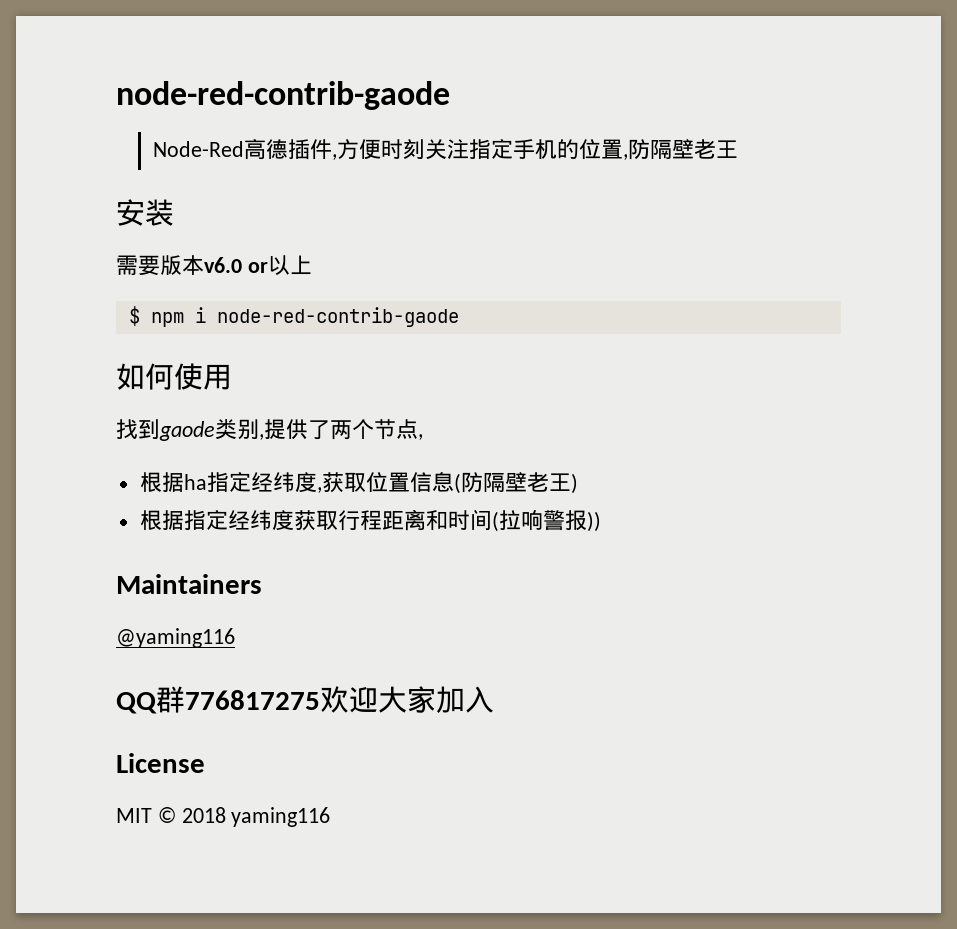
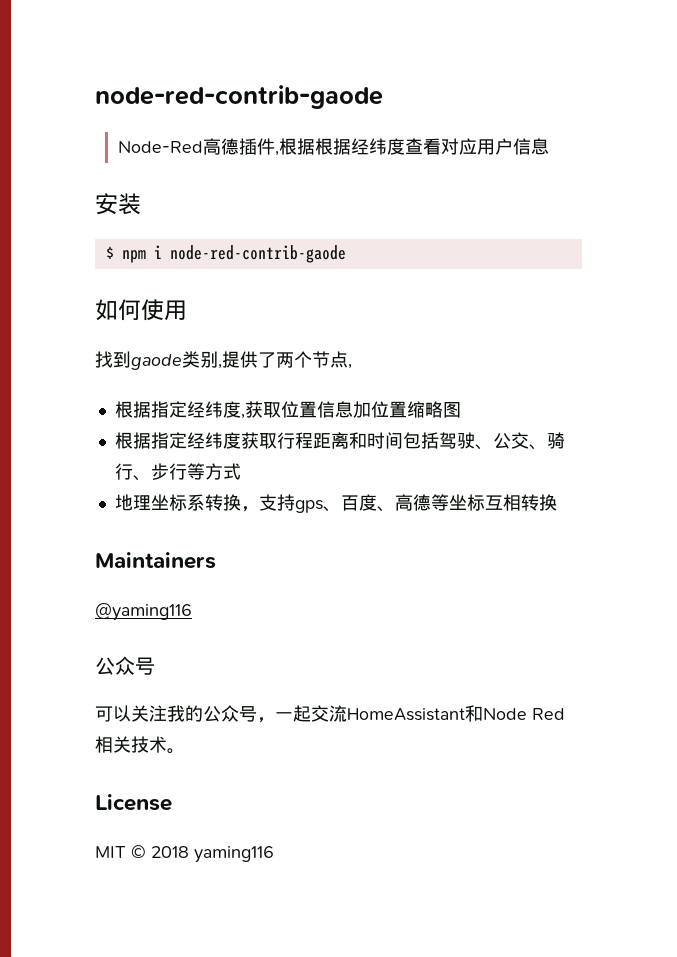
[337,139,739,160] [116,199,174,226] [116,255,312,276] 方便时刻关注指定手机的位置,防隔壁老王 // 安装 // 需要版本v6.0 or以上 -> [278,138,549,155] [95,193,141,215] 根据根据经纬度查看对应用户信息 // 安装
[183,474,207,490] ha -> (151, 409) none
[453,472,578,494] (防隔壁老王) -> [352,401,461,418] 加位置缩略图
[491,509,601,532] [116,574,262,594] [116,628,235,648] [116,686,494,714] (拉响警报)) // Maintainers // @yaming116 // QQ群776817275欢迎大家加入 -> [402,432,565,450] [114,463,241,481] [114,494,557,513] [95,552,216,569] [95,603,192,621] [95,656,155,675] [95,705,565,723] [95,736,185,754] 包括驾驶、公交、骑行、步行等方式 // 地理坐标系转换，支持gps、百度、高德等坐标互相转换 // Maintainers // @yaming116 // 公众号 // 可以关注我的公众号，一起交流HomeAssistant和Node Red相关技术。

